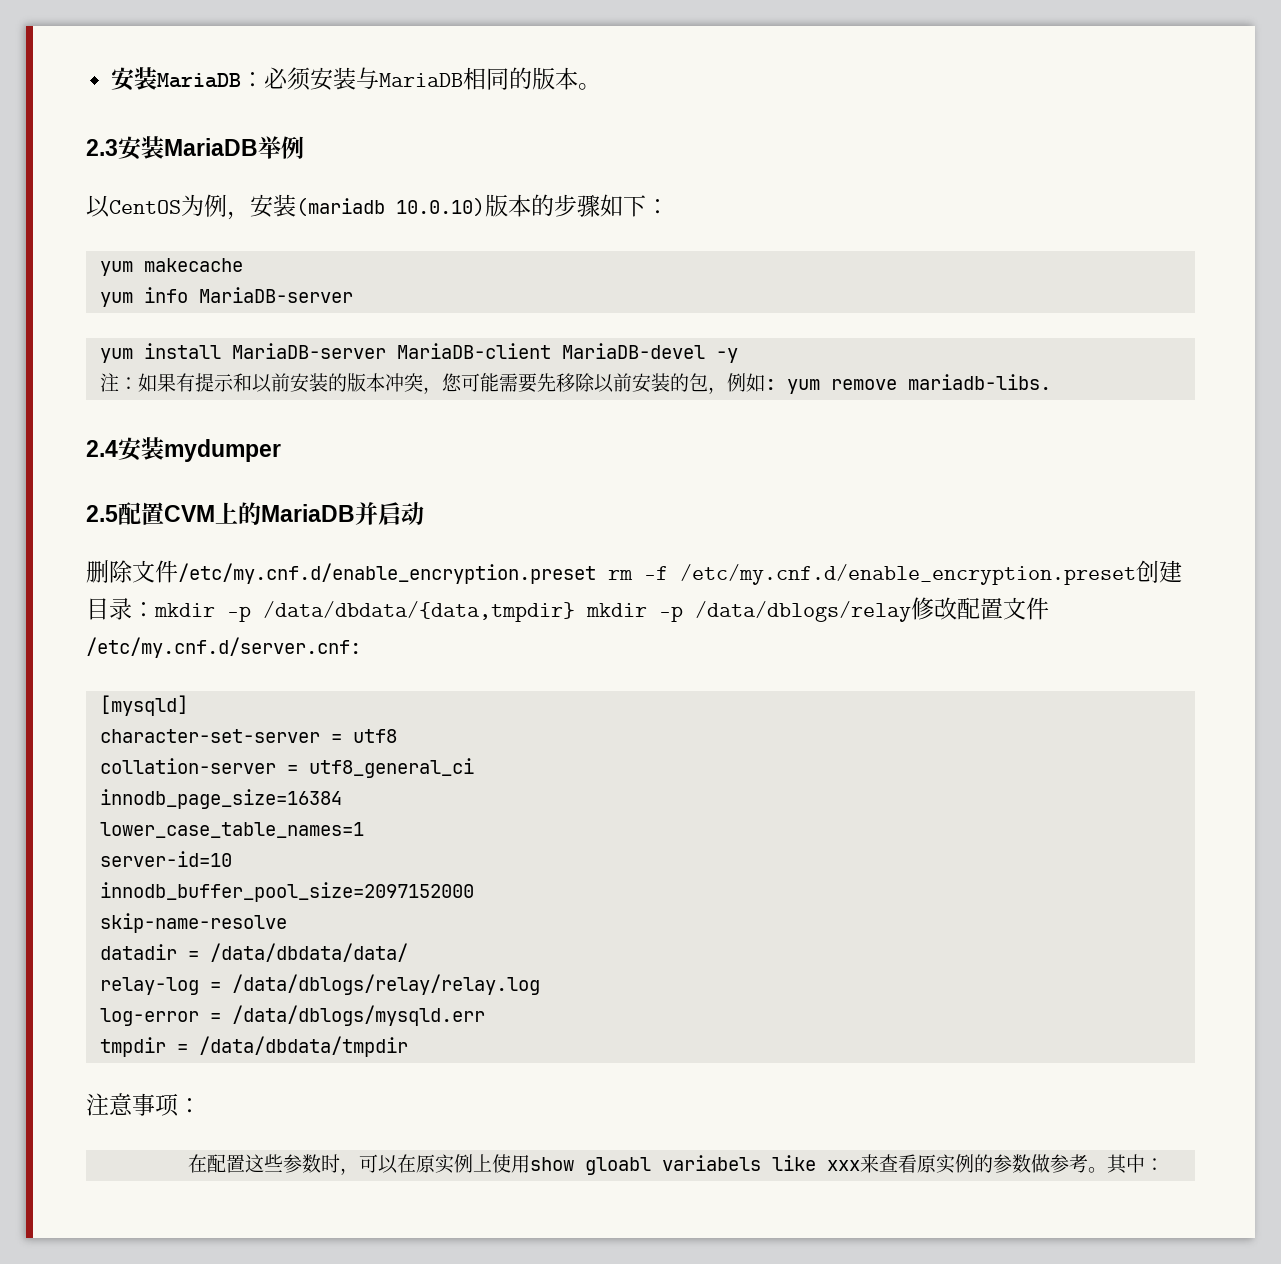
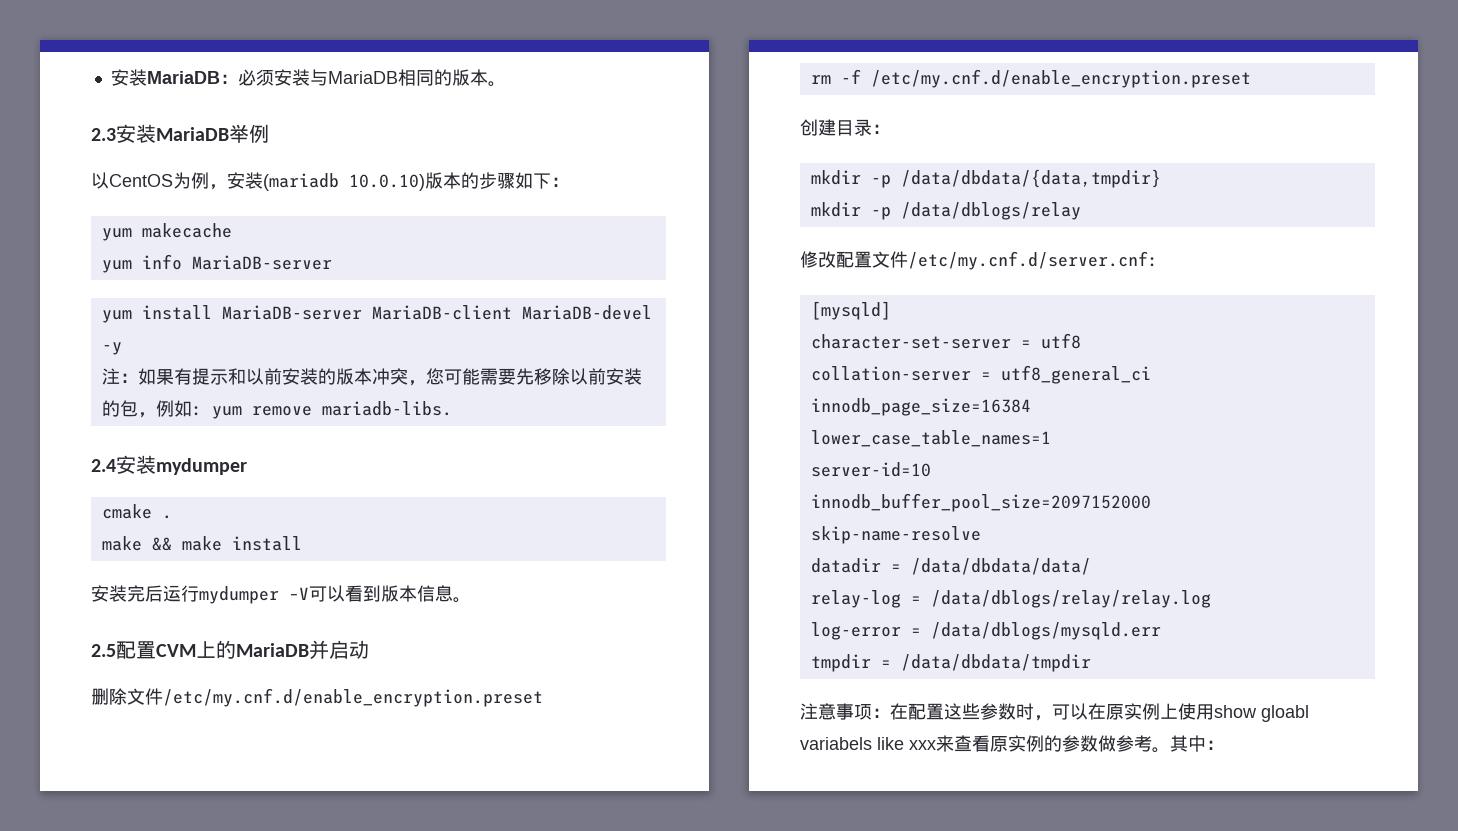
(281, 450) none -> [101,504,172,519] [101,536,302,551] [91,585,471,604] // cmake . // make && make install // 安装完后运行mydumper –V可以看到版本信息。
(596, 573) none -> (543, 697) //
(1136, 574) none -> (1251, 78) //
(155, 609) none -> (890, 129) //
(575, 611) none -> (1161, 178) //
(911, 611) none -> (1081, 211) //
(201, 1105) // -> (890, 713) none

